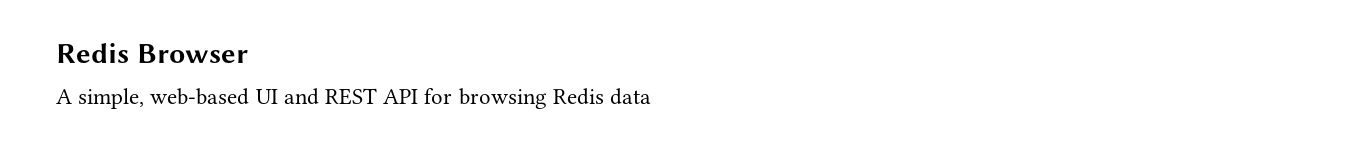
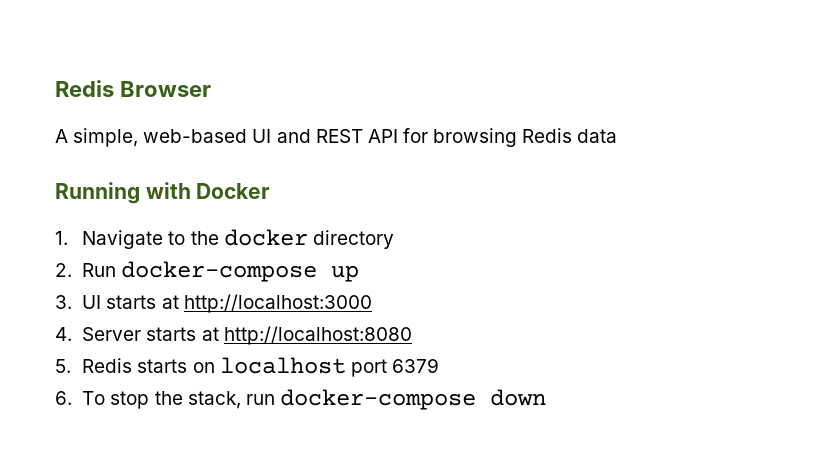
(652, 96) none -> [55,182,271,204] [55,229,394,249] [55,261,360,282] [55,294,372,313] [55,326,412,345] [55,357,439,377] [55,389,546,410] // Running with Docker // 1. Navigate to the docker directory // 2. Run docker-compose up // 3. UI starts at http://localhost:3000 // 4. Server starts at http://localhost:8080 // 5. Redis starts on localhost port 6379 // 6. To stop the stack, run docker-compose down

